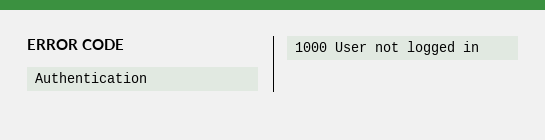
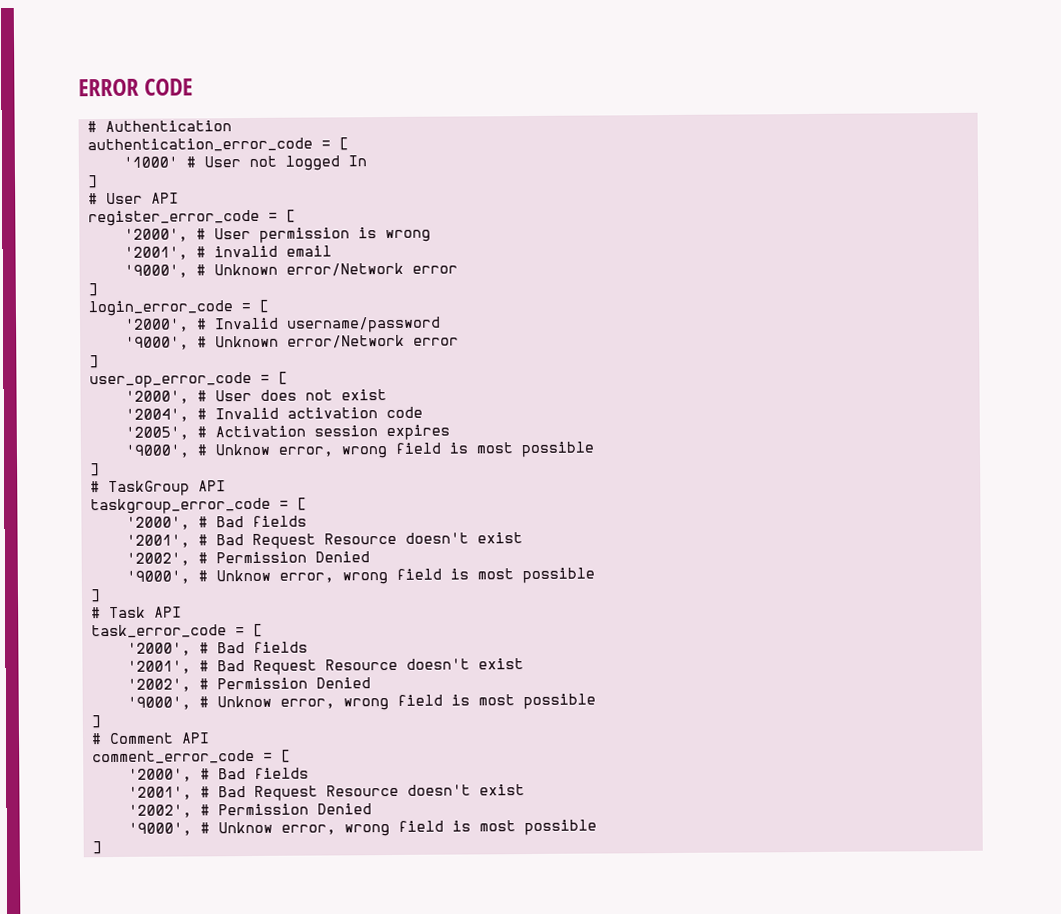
(124, 44) none -> [87,121,98,133] #
[294,41,479,55] 1000 User not logged in -> [87,137,350,153] [123,155,368,171] [87,175,99,189] [88,192,180,205] [88,209,297,227] [124,227,432,243] [124,245,333,260] [124,262,459,278] [88,283,99,297] [88,299,270,317] [125,316,442,333] [125,334,460,350] [89,355,100,369] [89,371,289,389] [125,389,388,404] [125,406,424,422] [125,424,451,441] [125,441,595,459] [90,463,101,477] [90,480,227,497] [90,497,308,515] [126,515,308,530] [126,532,524,549] [126,551,371,566] [126,567,596,585] [90,589,102,603] [91,606,183,619] [91,623,264,639] [127,641,309,656] [127,658,525,675] [127,677,372,692] [127,693,597,711] [91,715,102,729] [91,732,211,745] [92,749,292,765] [128,767,310,782] [128,784,526,801] [128,803,373,818] [128,819,598,837] [92,841,103,855] authentication_error_code = [ // '1000' # User not logged In // ] // # User API // register_error_code = [ // '2000', # User permission is wrong // '2001', # invalid email // '9000', # Unknown error/Network error // ] // login_error_code = [ // '2000', # Invalid username/password // '9000', # Unknown error/Network error // ] // user_op_error_code = [ // '2000', # User does not exist // '2004', # Invalid activation code // '2005', # Activation session expires // '9000', # Unknow error, wrong field is most possible // ] // # TaskGroup API // taskgroup_error_code = [ // '2000', # Bad fields // '2001', # Bad Request Resource doesn't exist // '2002', # Permission Denied // '9000', # Unknow error, wrong field is most possible // ] // # Task API // task_error_code = [ // '2000', # Bad fields // '2001', # Bad Request Resource doesn't exist // '2002', # Permission Denied // '9000', # Unknow error, wrong field is most possible // ] // # Comment API // comment_error_code = [ // '2000', # Bad fields // '2001', # Bad Request Resource doesn't exist // '2002', # Permission Denied // '9000', # Unknow error, wrong field is most possible // ]

